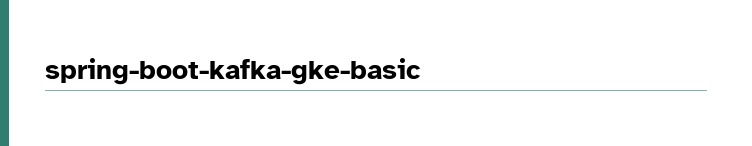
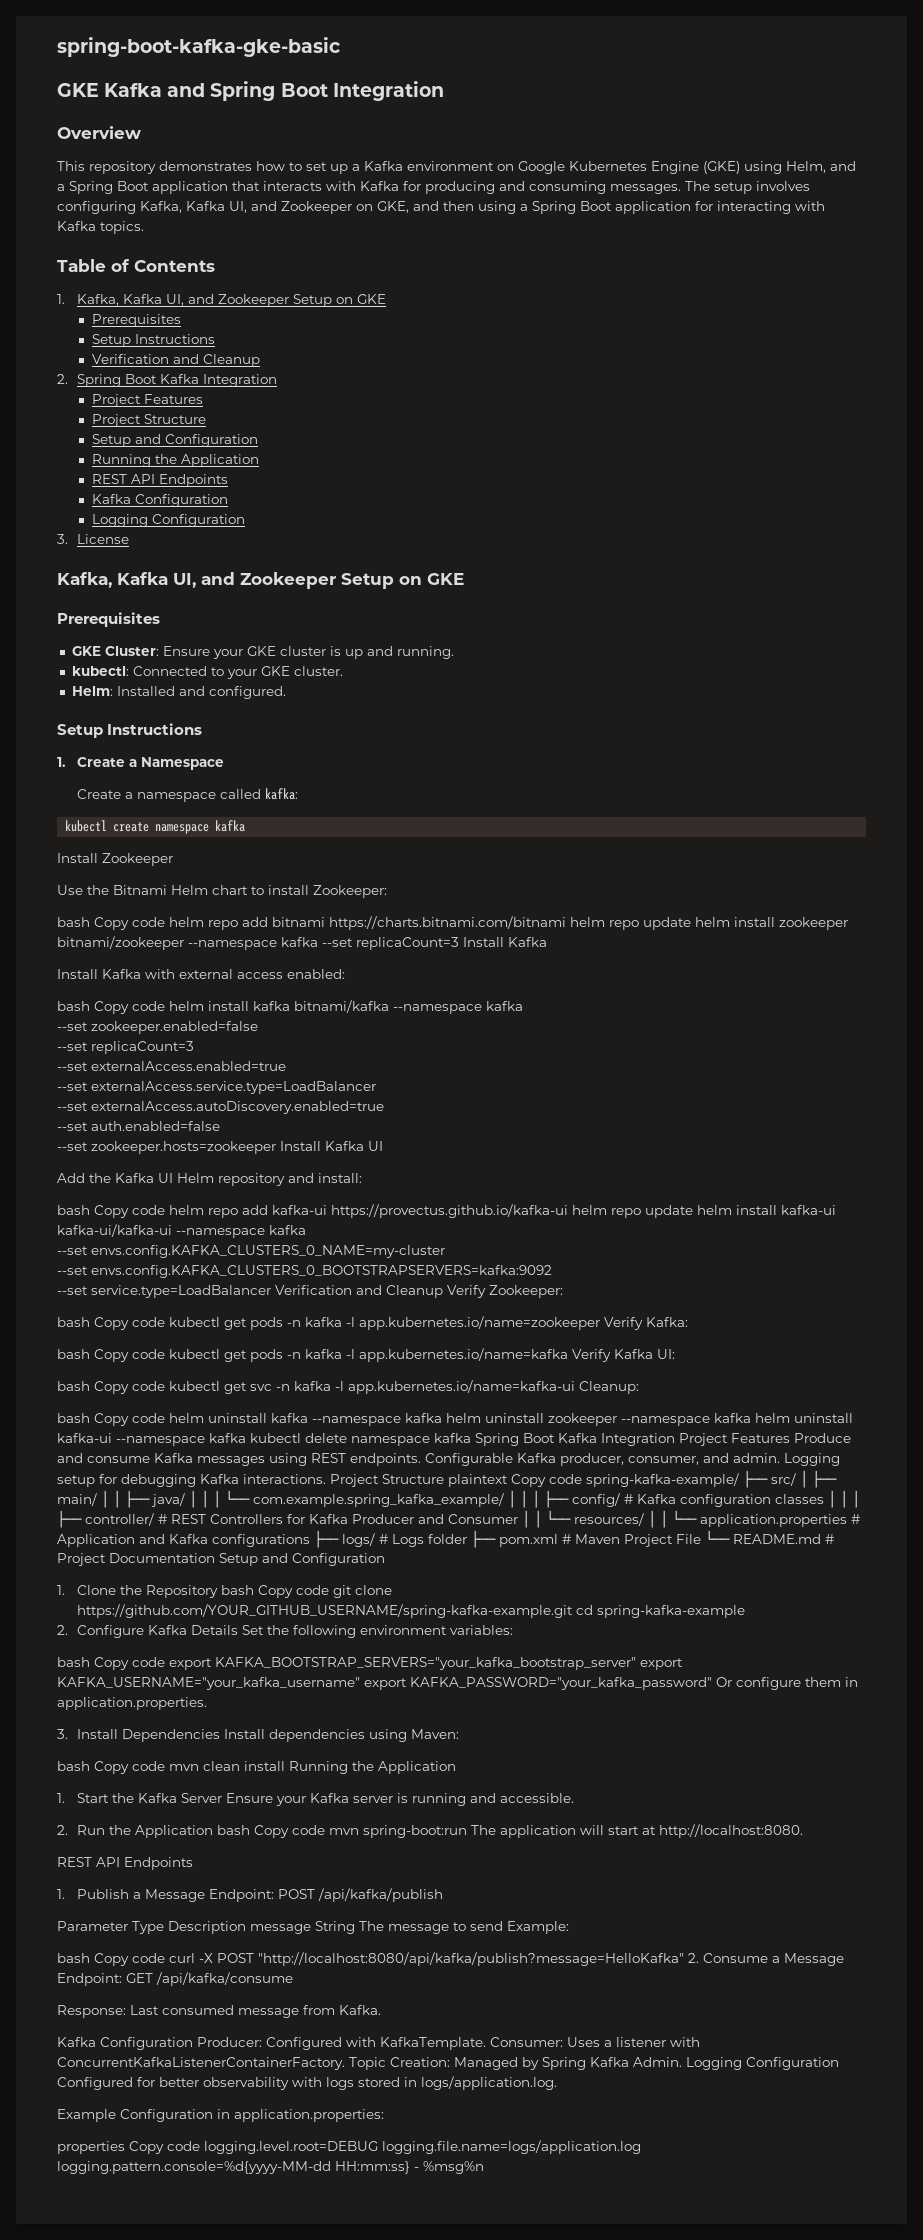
(421, 71) none -> [57,81,444,101] [57,126,141,139] [57,161,856,174] [57,181,810,194] [57,201,825,214] [57,221,144,234] [57,259,215,272] [57,294,386,307] [91,314,181,327] [91,334,215,347] [91,354,260,367] [57,374,277,387] [91,394,203,407] [91,414,206,427] [91,434,258,447] [91,454,259,467] [91,474,228,487] [91,494,228,507] [91,514,245,527] [57,534,129,544] [57,572,464,589] [57,612,160,627] [71,646,454,659] [71,666,343,679] [71,686,286,699] [57,723,203,738] [57,757,224,770] [76,788,298,802] [65,820,246,834] [57,853,173,866] [57,885,387,898] [57,916,848,930] [57,936,547,950] [57,969,345,979] [57,1000,523,1014] [57,1021,258,1034] [57,1041,194,1054] [57,1061,286,1071] [57,1081,376,1094] [57,1101,384,1114] [57,1121,220,1131] [57,1141,383,1154] [57,1173,362,1186] [57,1204,836,1218] [57,1224,306,1238] [57,1245,445,1258] [57,1265,552,1278] [57,1285,563,1298] [57,1316,688,1330] [57,1348,675,1362] [57,1380,639,1394] [57,1413,853,1426] [57,1433,851,1446] [57,1453,840,1466] [57,1470,837,1488] [57,1490,860,1508] [57,1510,860,1528] [57,1530,834,1548] [57,1553,385,1566] [57,1585,392,1598] [76,1604,745,1618] [57,1625,513,1638] [57,1657,683,1670] [57,1677,858,1690] [57,1697,207,1710] [57,1729,459,1742] [57,1761,456,1774] [57,1793,574,1806] [57,1824,803,1838] [57,1857,193,1870] [57,1888,443,1902] [57,1921,569,1934] [57,1952,844,1966] [57,1972,293,1986] [57,2005,381,2018] [57,2037,700,2050] [57,2057,839,2070] [57,2076,557,2090] [57,2109,384,2122] [57,2140,641,2154] [57,2161,484,2174] // GKE Kafka and Spring Boot Integration // Overview // This repository demonstrates how to set up a Kafka environment on Google Kubernetes Engine (GKE) using Helm, and a Spring Boot application that interacts with Kafka for producing and consuming messages. The setup involves configuring Kafka, Kafka UI, and Zookeeper on GKE, and then using a Spring Boot application for interacting with Kafka topics. // Table of Contents // 1. Kafka, Kafka UI, and Zookeeper Setup on GKE // Prerequisites // Setup Instructions // Verification and Cleanup // 2. Spring Boot Kafka Integration // Project Features // Project Structure // Setup and Configuration // Running the Application // REST API Endpoints // Kafka Configuration // Logging Configuration // 3. License // Kafka, Kafka UI, and Zookeeper Setup on GKE // Prerequisites // GKE Cluster: Ensure your GKE cluster is up and running. // kubectl: Connected to your GKE cluster. // Helm: Installed and configured. // Setup Instructions // 1. Create a Namespace // Create a namespace called kafka: // kubectl create namespace kafka // Install Zookeeper // Use the Bitnami Helm chart to install Zookeeper: // bash Copy code helm repo add bitnami https://charts.bitnami.com/bitnami helm repo update helm install zookeeper bitnami/zookeeper --namespace kafka --set replicaCount=3 Install Kafka // Install Kafka with external access enabled: // bash Copy code helm install kafka bitnami/kafka --namespace kafka // --set zookeeper.enabled=false // --set replicaCount=3 // --set externalAccess.enabled=true // --set externalAccess.service.type=LoadBalancer // --set externalAccess.autoDiscovery.enabled=true // --set auth.enabled=false // --set zookeeper.hosts=zookeeper Install Kafka UI // Add the Kafka UI Helm repository and install: // bash Copy code helm repo add kafka-ui https://provectus.github.io/kafka-ui helm repo update helm install kafka-ui kafka-ui/kafka-ui --namespace kafka // --set envs.config.KAFKA_CLUSTERS_0_NAME=my-cluster // --set envs.config.KAFKA_CLUSTERS_0_BOOTSTRAPSERVERS=kafka:9092 // --set service.type=LoadBalancer Verification and Cleanup Verify Zookeeper: // bash Copy code kubectl get pods -n kafka -l app.kubernetes.io/name=zookeeper Verify Kafka: // bash Copy code kubectl get pods -n kafka -l app.kubernetes.io/name=kafka Verify Kafka UI: // bash Copy code kubectl get svc -n kafka -l app.kubernetes.io/name=kafka-ui Cleanup: // bash Copy code helm uninstall kafka --namespace kafka helm uninstall zookeeper --namespace kafka helm uninstall kafka-ui --namespace kafka kubectl delete namespace kafka Spring Boot Kafka Integration Project Features Produce and consume Kafka messages using REST endpoints. Configurable Kafka producer, consumer, and admin. Logging setup for debugging Kafka interactions. Project Structure plaintext Copy code spring-kafka-example/ ├── src/ │ ├── main/ │ │ ├── java/ │ │ │ └── com.example.spring_kafka_example/ │ │ │ ├── config/ # Kafka configuration classes │ │ │ ├── controller/ # REST Controllers for Kafka Producer and Consumer │ │ └── resources/ │ │ └── application.properties # Application and Kafka configurations ├── logs/ # Logs folder ├── pom.xml # Maven Project File └── README.md # Project Documentation Setup and Configuration // 1. Clone the Repository bash Copy code git clone https://github.com/YOUR_GITHUB_USERNAME/spring-kafka-example.git cd spring-kafka-example // 2. Configure Kafka Details Set the following environment variables: // bash Copy code export KAFKA_BOOTSTRAP_SERVERS="your_kafka_bootstrap_server" export KAFKA_USERNAME="your_kafka_username" export KAFKA_PASSWORD="your_kafka_password" Or configure them in application.properties. // 3. Install Dependencies Install dependencies using Maven: // bash Copy code mvn clean install Running the Application // 1. Start the Kafka Server Ensure your Kafka server is running and accessible. // 2. Run the Application bash Copy code mvn spring-boot:run The application will start at http://localhost:8080. // REST API Endpoints // 1. Publish a Message Endpoint: POST /api/kafka/publish // Parameter Type Description message String The message to send Example: // bash Copy code curl -X POST "http://localhost:8080/api/kafka/publish?message=HelloKafka" 2. Consume a Message Endpoint: GET /api/kafka/consume // Response: Last consumed message from Kafka. // Kafka Configuration Producer: Configured with KafkaTemplate. Consumer: Uses a listener with ConcurrentKafkaListenerContainerFactory. Topic Creation: Managed by Spring Kafka Admin. Logging Configuration Configured for better observability with logs stored in logs/application.log. // Example Configuration in application.properties: // properties Copy code logging.level.root=DEBUG logging.file.name=logs/application.log logging.pattern.console=%d{yyyy-MM-dd HH:mm:ss} - %msg%n

